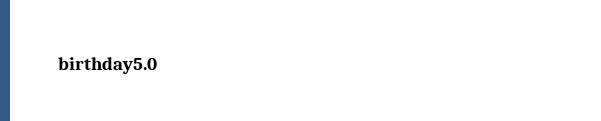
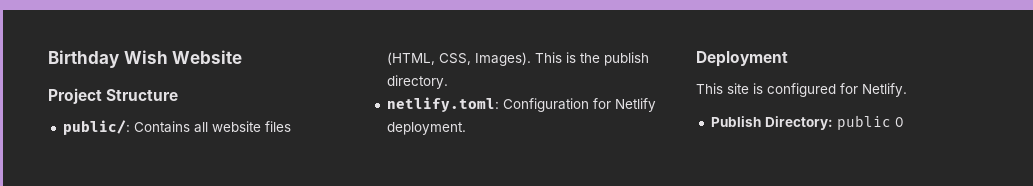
[58,57,157,74] birthday5.0 -> [48,50,243,68] [48,88,179,104] [62,120,291,135] [386,52,649,66] [386,75,448,89] [386,97,656,112] [386,122,466,135] [696,51,788,67] [696,83,907,97] [710,115,904,130] Birthday Wish Website // Project Structure // public/: Contains all website files (HTML, CSS, Images). This is the publish directory. // netlify.toml: Configuration for Netlify deployment. // Deployment // This site is configured for Netlify. // Publish Directory: public 0

